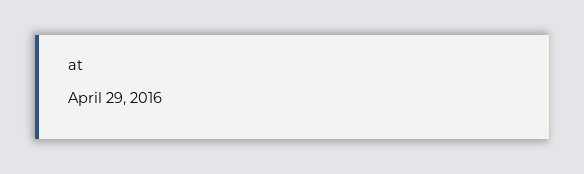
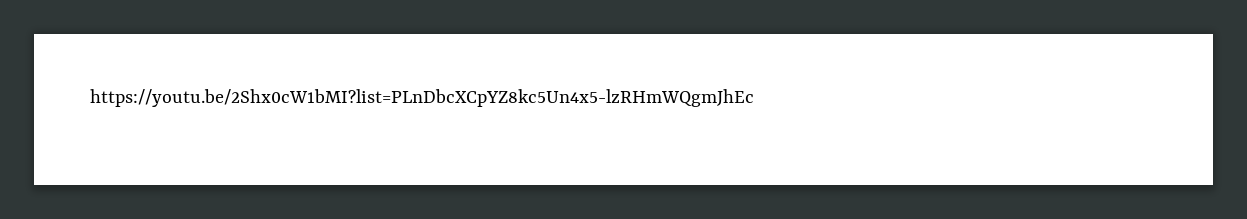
[68,60,83,70] [68,92,162,106] at // April 29, 2016 -> [90,89,754,107] https://youtu.be/2Shx0cW1bMI?list=PLnDbcXCpYZ8kc5Un4x5-lzRHmWQgmJhEc

